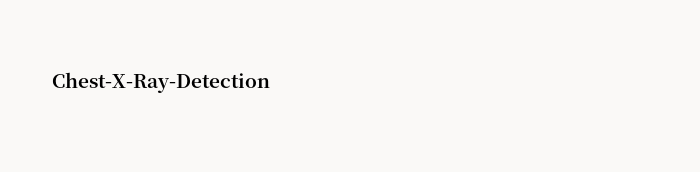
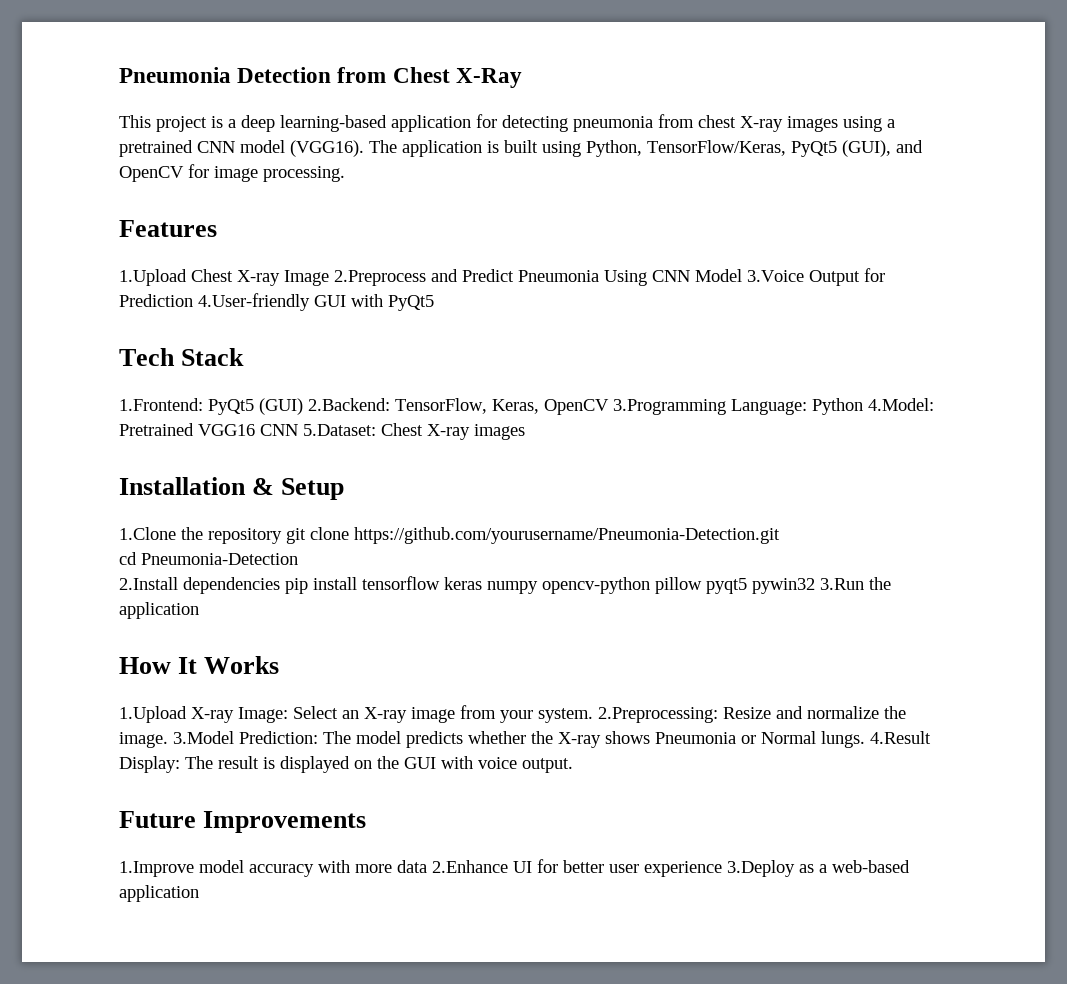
[52,72,270,93] Chest-X-Ray-Detection -> [119,67,522,88] [119,114,895,132] [119,140,923,157] [119,164,345,182] [119,220,217,237] [119,268,885,286] [119,293,434,311] [119,348,245,366] [119,398,934,415] [119,423,525,440] [119,477,345,500] [119,527,780,544] [119,552,298,565] [119,576,891,594] [119,602,199,619] [119,656,280,674] [119,705,906,723] [119,731,931,748] [119,756,573,773] [119,811,367,833] [119,859,910,877] [119,885,199,902] Pneumonia Detection from Chest X-Ray // This project is a deep learning-based application for detecting pneumonia from chest X-ray images using a pretrained CNN model (VGG16). The application is built using Python, TensorFlow/Keras, PyQt5 (GUI), and OpenCV for image processing. // Features // 1.Upload Chest X-ray Image 2.Preprocess and Predict Pneumonia Using CNN Model 3.Voice Output for Prediction 4.User-friendly GUI with PyQt5 // Tech Stack // 1.Frontend: PyQt5 (GUI) 2.Backend: TensorFlow, Keras, OpenCV 3.Programming Language: Python 4.Model: Pretrained VGG16 CNN 5.Dataset: Chest X-ray images // Installation & Setup // 1.Clone the repository git clone https://github.com/yourusername/Pneumonia-Detection.git // cd Pneumonia-Detection // 2.Install dependencies pip install tensorflow keras numpy opencv-python pillow pyqt5 pywin32 3.Run the application // How It Works // 1.Upload X-ray Image: Select an X-ray image from your system. 2.Preprocessing: Resize and normalize the image. 3.Model Prediction: The model predicts whether the X-ray shows Pneumonia or Normal lungs. 4.Result Display: The result is displayed on the GUI with voice output. // Future Improvements // 1.Improve model accuracy with more data 2.Enhance UI for better user experience 3.Deploy as a web-based application

